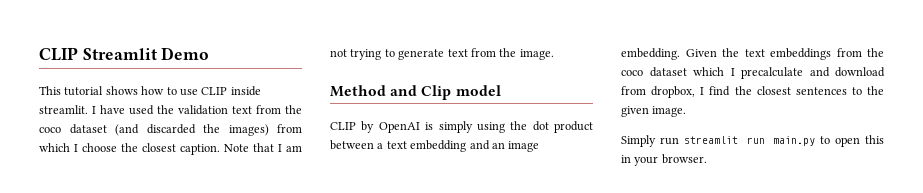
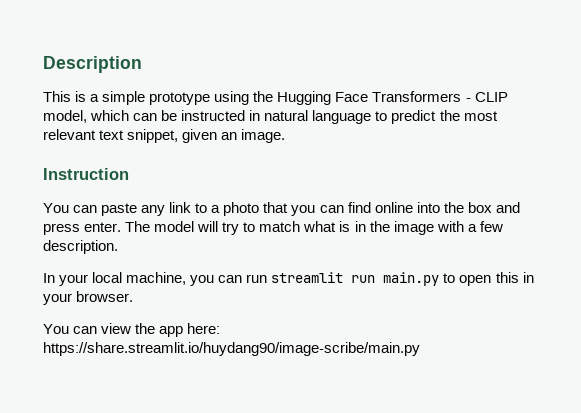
[39,47,210,61] [39,86,261,96] [39,105,302,115] [39,124,302,136] [39,143,302,155] [330,48,554,60] [330,85,501,100] [330,121,593,133] [330,140,540,152] [621,48,884,60] [621,67,885,79] [621,86,884,98] [621,106,687,117] [621,135,656,147] CLIP Streamlit Demo // This tutorial shows how to use CLIP inside streamlit. I have used the validation text from the coco dataset (and discarded the images) from which I choose the closest caption. Note that I am not trying to generate text from the image. // Method and Clip model // CLIP by OpenAI is simply using the dot product between a text embedding and an image embedding. Given the text embeddings from the coco dataset which I precalculate and download from dropbox, I find the closest sentences to the given image. // Simply -> [43,56,142,73] [43,91,508,105] [43,110,498,124] [43,129,286,143] [43,168,129,180] [43,202,520,216] [43,221,503,235] [43,240,118,254] [43,272,243,286] Description // This is a simple prototype using the Hugging Face Transformers - CLIP model, which can be instructed in natural language to predict the most relevant text snippet, given an image. // Instruction // You can paste any link to a photo that you can find online into the box and press enter. The model will try to match what is in the image with a few description. // In your local machine, you can
(707, 159) none -> [43,323,221,337] [43,342,420,356] // You can view the app here: https://share.streamlit.io/huydang90/image-scribe/main.py

